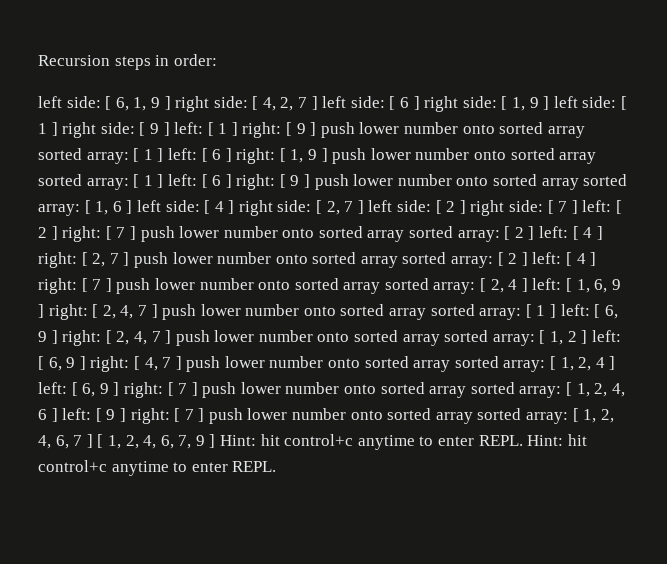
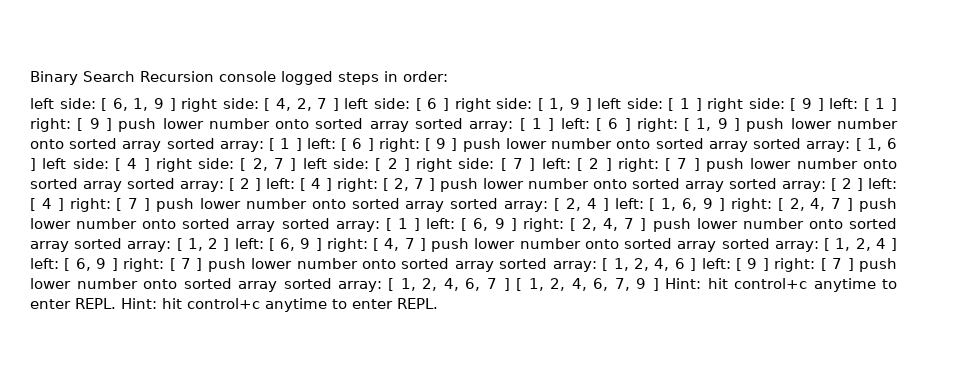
[38,55,110,66] Recursion -> [30,71,333,85] Binary Search Recursion console logged

